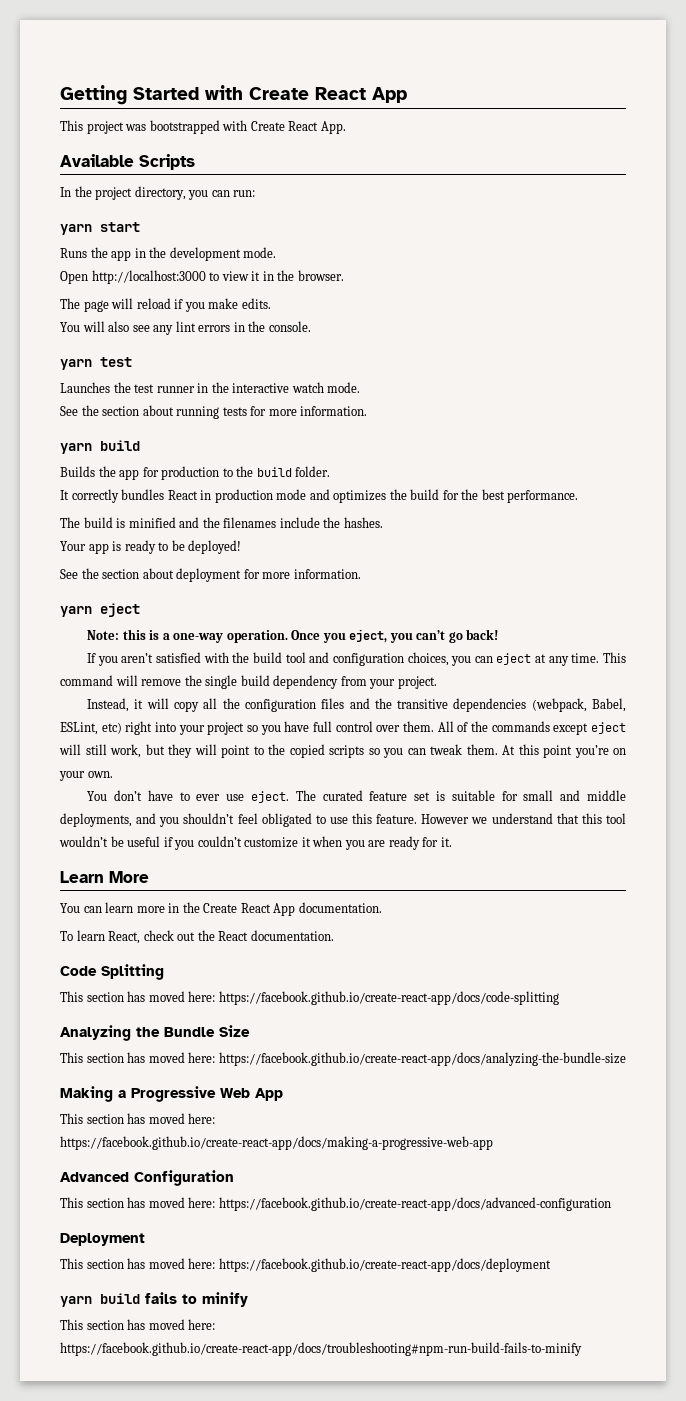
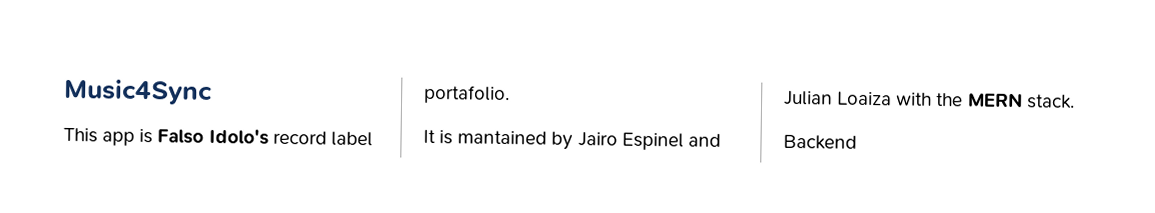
[60,85,407,105] [60,120,346,134] [60,154,195,170] [60,186,256,200] [60,222,140,235] [60,247,277,261] [60,270,344,284] [60,298,271,312] [60,321,311,335] [60,357,132,370] [60,382,361,393] [60,405,368,419] [60,440,140,454] [60,466,331,480] [60,489,579,503] [60,517,383,528] [60,540,242,554] [60,568,361,582] [60,603,140,617] [87,629,499,643] [87,652,627,666] [60,675,437,689] [87,698,626,712] [60,721,627,735] [59,744,626,758] [59,771,113,781] [87,790,626,803] [60,813,626,827] [59,836,452,850] [60,871,149,883] [60,902,382,916] [60,930,334,944] [60,964,164,980] [60,991,559,1005] [60,1025,250,1041] [60,1052,626,1066] [60,1086,283,1102] [60,1113,216,1124] [60,1136,493,1150] [60,1170,234,1186] [60,1197,611,1211] [60,1233,145,1246] [60,1258,551,1272] [60,1292,248,1307] [60,1319,216,1330] [60,1342,582,1356] Getting Started with Create React App // This project was bootstrapped with Create React App. // Available Scripts // In the project directory, you can run: // yarn start // Runs the app in the development mode. // Open http://localhost:3000 to view it in the browser. // The page will reload if you make edits. // You will also see any lint errors in the console. // yarn test // Launches the test runner in the interactive watch mode. // See the section about running tests for more information. // yarn build // Builds the app for production to the build folder. // It correctly bundles React in production mode and optimizes the build for the best performance. // The build is minified and the filenames include the hashes. // Your app is ready to be deployed! // See the section about deployment for more information. // yarn eject // Note: this is a one-way operation. Once you eject, you can’t go back! // If you aren’t satisfied with the build tool and configuration choices, you can eject at any time. This command will remove the single build dependency from your project. // Instead, it will copy all the configuration files and the transitive dependencies (webpack, Babel, ESLint, etc) right into your project so you have full control over them. All of the commands except eject will still work, but they will point to the copied scripts so you can tweak them. At this point you’re on your own. // You don’t have to ever use eject. The curated feature set is suitable for small and middle deployments, and you shouldn’t feel obligated to use this feature. However we understand that this tool wouldn’t be useful if you couldn’t customize it when you are ready for it. // Learn More // You can learn more in the Create React App documentation. // To learn React, check out the React documentation. // Code Splitting // This section has moved here: https://facebook.github.io/create-react-app/docs/code-splitting // Analyzing the Bundle Size // This section has moved here: https://facebook.github.io/create-react-app/docs/analyzing-the-bundle-size // Making a Progressive Web App // This section has moved here: https://facebook.github.io/create-react-app/docs/making-a-progressive-web-app // Advanced Configuration // This section has moved here: https://facebook.github.io/create-react-app/docs/advanced-configuration // Deployment // This section has moved here: https://facebook.github.io/create-react-app/docs/deployment // yarn build fails to minify // This section has moved here: https://facebook.github.io/create-react-app/docs/troubleshooting#npm-run-build-fails-to-minify -> [64,78,213,105] [63,127,373,147] [424,84,510,105] [423,129,721,151] [784,90,1075,109] [783,134,857,150] Music4Sync // This app is Falso Idolo's record label portafolio. // It is mantained by Jairo Espinel and Julian Loaiza with the MERN stack. // Backend

